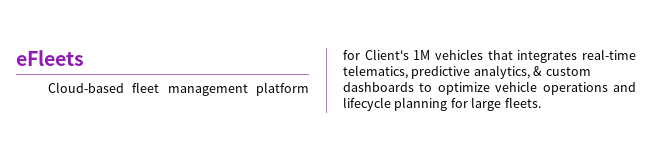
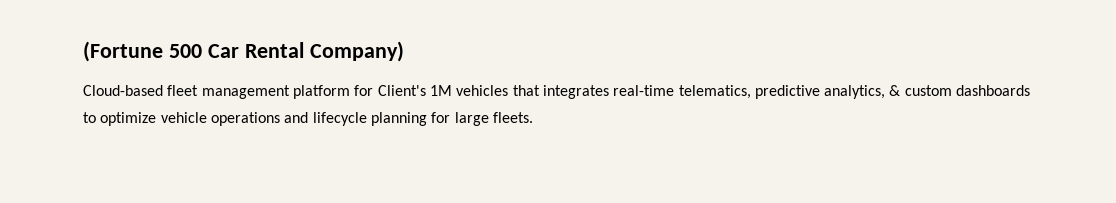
[16,50,84,66] eFleets -> [83,41,404,62] (Fortune 500 Car Rental Company)

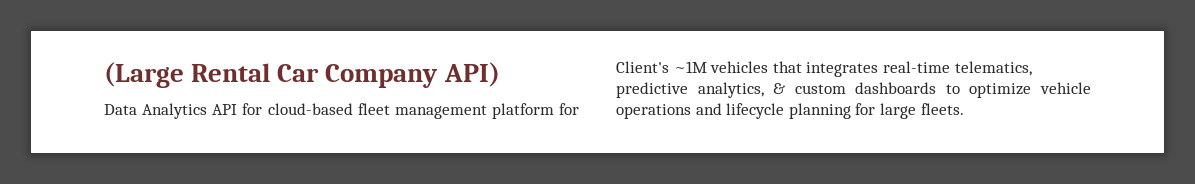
[83,41,404,62] [83,85,163,96] (Fortune 500 Car Rental Company) // Cloud-based -> [104,62,500,88] [104,103,353,119] (Large Rental Car Company API) // Data Analytics API for cloud-based
[429,85,452,96] 1M -> [673,61,707,73] ~1M

